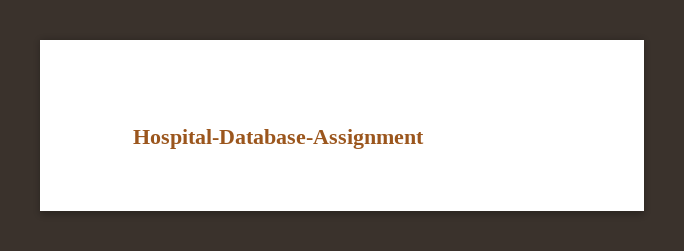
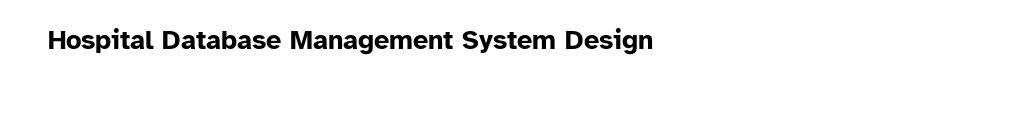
[133,129,424,149] Hospital-Database-Assignment -> [48,28,653,55] Hospital Database Management System Design

